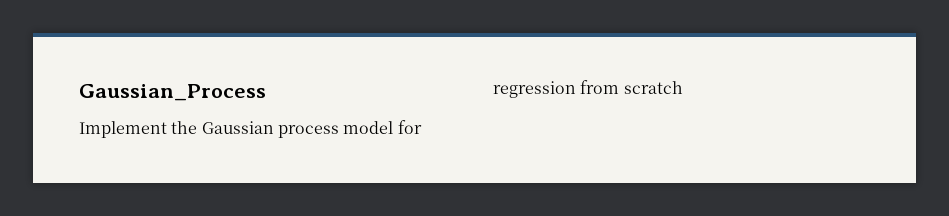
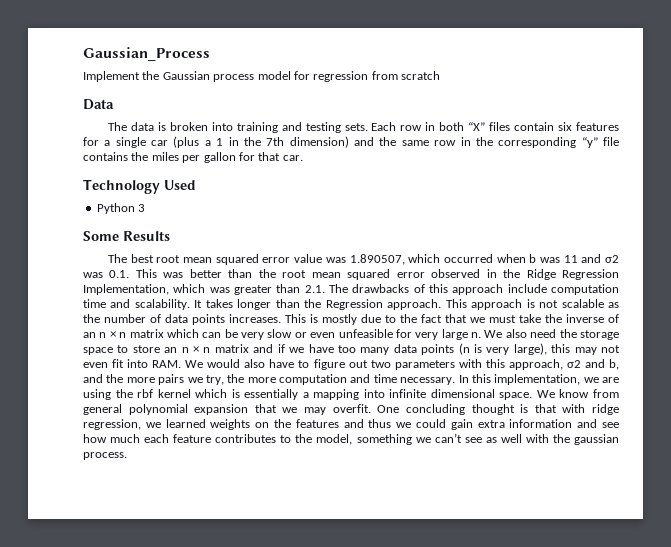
(683, 87) none -> [83,99,114,110] [107,122,620,133] [83,136,619,148] [83,152,303,163] [83,179,196,194] [96,203,146,214] [83,231,170,241] [107,254,619,265] [83,269,619,280] [83,284,619,295] [83,299,619,310] [83,314,619,325] [83,329,620,340] [83,343,621,355] [83,359,619,370] [83,374,619,385] [83,389,620,400] [83,404,620,415] [83,419,619,430] [83,433,619,445] [83,452,127,460] // Data // The data is broken into training and testing sets. Each row in both “X” files contain six features for a single car (plus a 1 in the 7th dimension) and the same row in the corresponding “y” file contains the miles per gallon for that car. // Technology Used // Python 3 // Some Results // The best root mean squared error value was 1.890507, which occurred when b was 11 and σ2 was 0.1. This was better than the root mean squared error observed in the Ridge Regression Implementation, which was greater than 2.1. The drawbacks of this approach include computation time and scalability. It takes longer than the Regression approach. This approach is not scalable as the number of data points increases. This is mostly due to the fact that we must take the inverse of an n × n matrix which can be very slow or even unfeasible for very large n. We also need the storage space to store an n × n matrix and if we have too many data points (n is very large), this may not even fit into RAM. We would also have to figure out two parameters with this approach, σ2 and b, and the more pairs we try, the more computation and time necessary. In this implementation, we are using the rbf kernel which is essentially a mapping into infinite dimensional space. We know from general polynomial expansion that we may overfit. One concluding thought is that with ridge regression, we learned weights on the features and thus we could gain extra information and see how much each feature contributes to the model, something we can’t see as well with the gaussian process.

